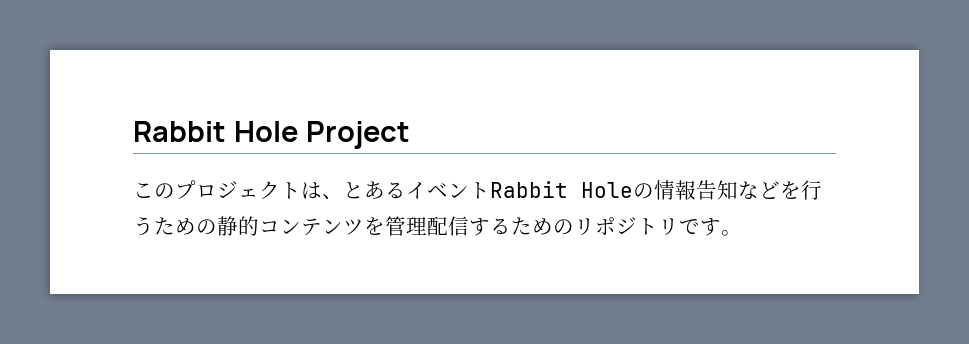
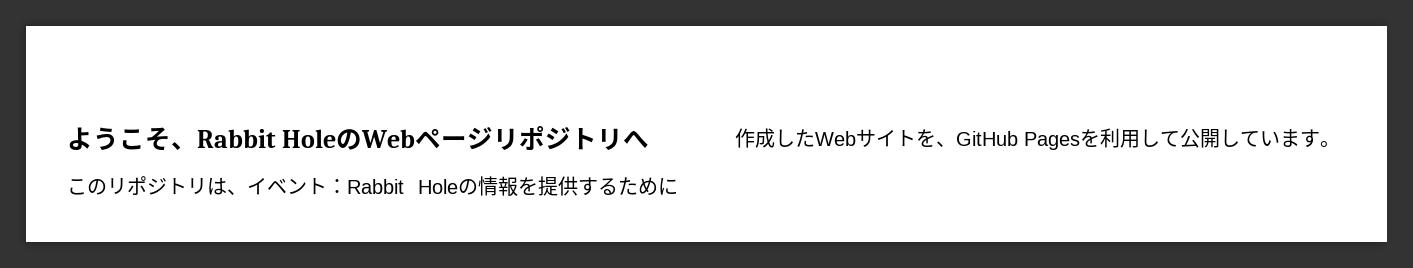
[133,121,410,149] [133,180,822,200] [133,216,700,236] Rabbit Hole Project // このプロジェクトは、とあるイベントRabbit Holeの情報告知などを行うための静的コンテンツを管理配信するためのリポジトリで -> [67,126,649,151] [67,176,678,197] [735,128,1300,150] ようこそ、Rabbit HoleのWebページリポジトリへ // このリポジトリは、イベント：Rabbit Holeの情報を提供するために作成したWebサイトを、GitHub Pagesを利用して公開していま

